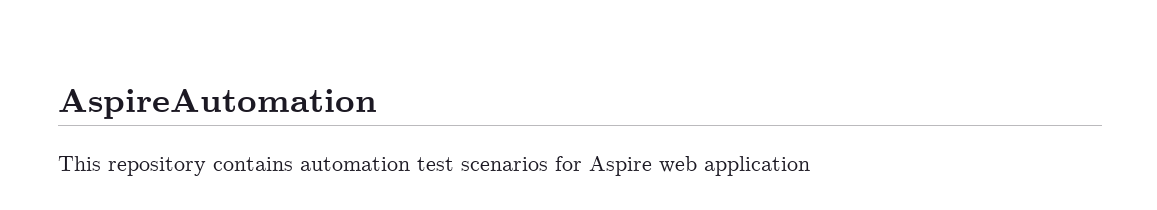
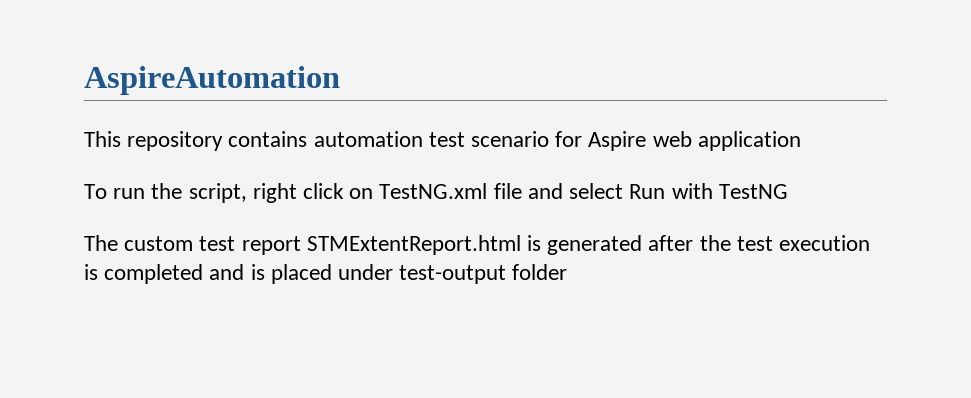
[461,157,548,171] scenarios -> [471,131,550,147] scenario
(810, 166) none -> [84,183,788,203] [84,235,871,255] [84,264,568,284] // To run the script, right click on TestNG.xml file and select Run with TestNG // The custom test report STMExtentReport.html is generated after the test execution is completed and is placed under test-output folder

